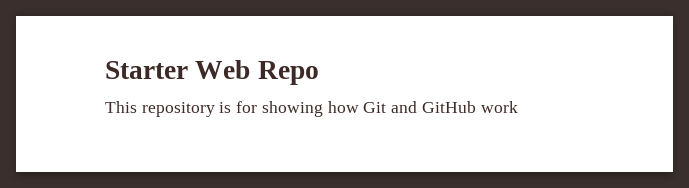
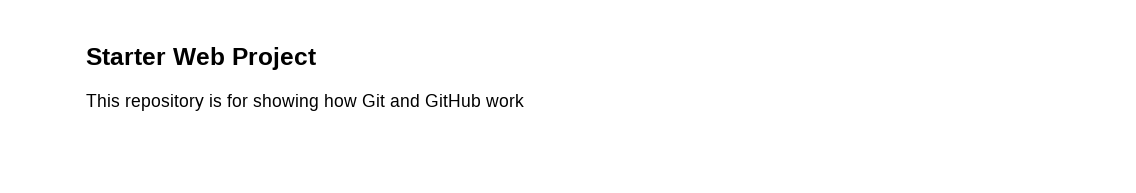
[257,61,319,85] Repo -> [232,47,316,70] Project

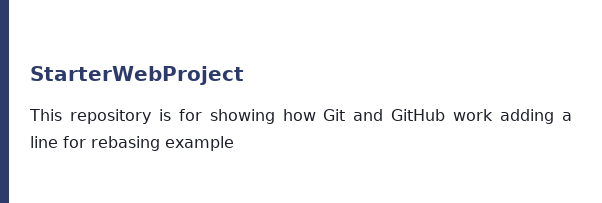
[86,47,316,70] Starter Web Project -> [30,66,244,85] StarterWebProject
(524, 100) none -> [500,109,573,124] [30,136,234,151] adding a line for rebasing example

